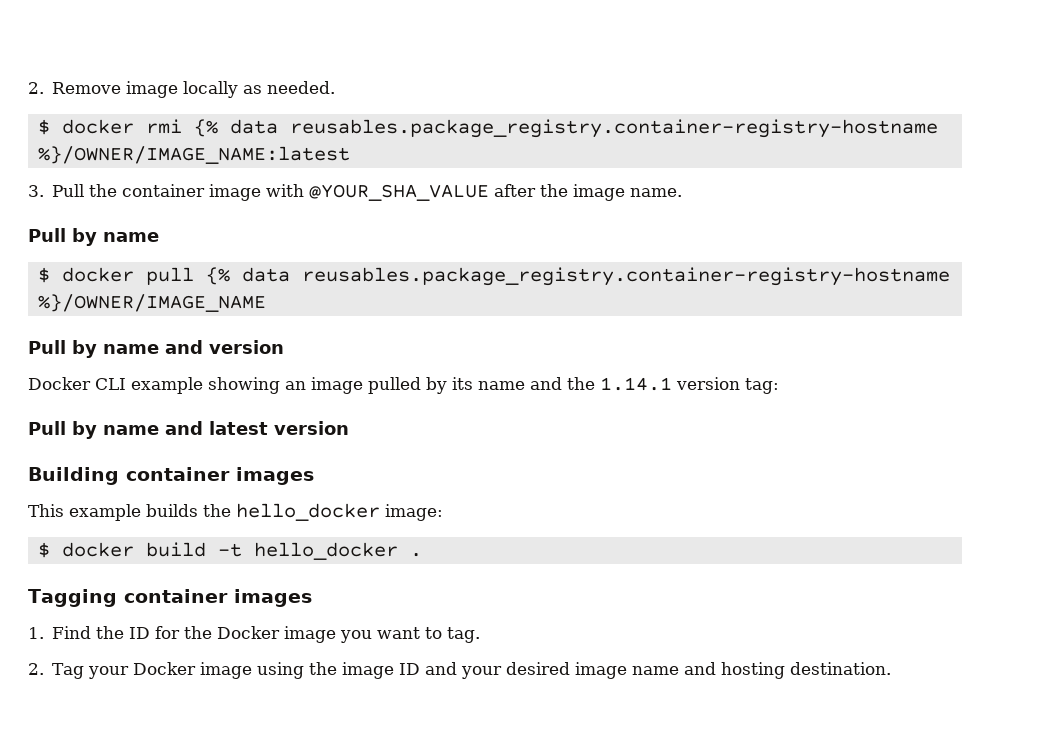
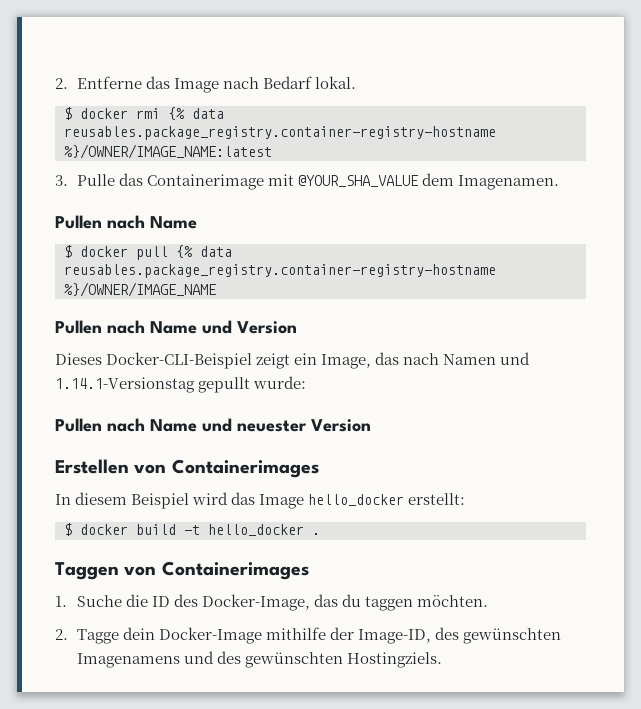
[28,81,336,98] 2. Remove image locally as needed. -> [55,76,357,93] 2. Entferne das Image nach Bedarf lokal.
[52,184,683,201] [28,228,159,246] Pull the container image with @YOUR_SHA_VALUE after the image name. // Pull by name -> [76,173,560,190] [55,215,197,229] Pulle das Containerimage mit @YOUR_SHA_VALUE dem Imagenamen. // Pullen nach Name
[28,340,284,358] [28,377,779,394] [28,421,349,439] [28,467,314,485] [28,503,443,521] Pull by name and version // Docker CLI example showing an image pulled by its name and the 1.14.1 version tag: // Pull by name and latest version // Building container images // This example builds the hello_docker image: -> [55,320,297,334] [55,352,531,369] [55,376,307,393] [55,418,371,432] [55,459,319,478] [55,492,466,509] Pullen nach Name und Version // Dieses Docker-CLI-Beispiel zeigt ein Image, das nach Namen und 1.14.1-Versionstag gepullt wurde: // Pullen nach Name und neuester Version // Erstellen von Containerimages // In diesem Beispiel wird das Image hello_docker erstellt:
[28,589,312,607] [28,626,481,643] [28,662,892,679] Tagging container images // 1. Find the ID for the Docker image you want to tag. // 2. Tag your Docker image using the image ID and your desired image name and hosting destination. -> [55,561,309,580] [55,594,489,611] [55,627,562,644] [76,651,442,668] Taggen von Containerimages // 1. Suche die ID des Docker-Image, das du taggen möchten. // 2. Tagge dein Docker-Image mithilfe der Image-ID, des gewünschten Imagenamens und des gewünschten Hostingziels.

